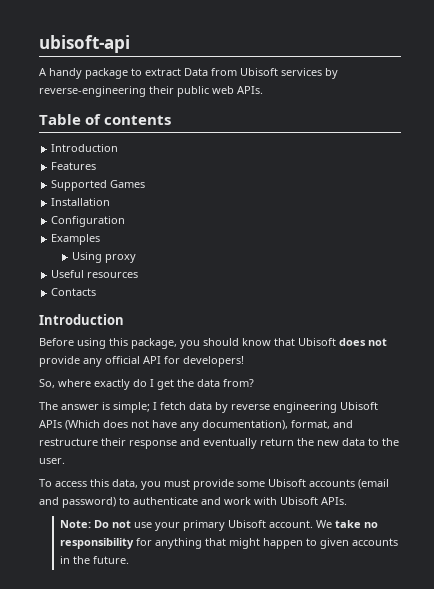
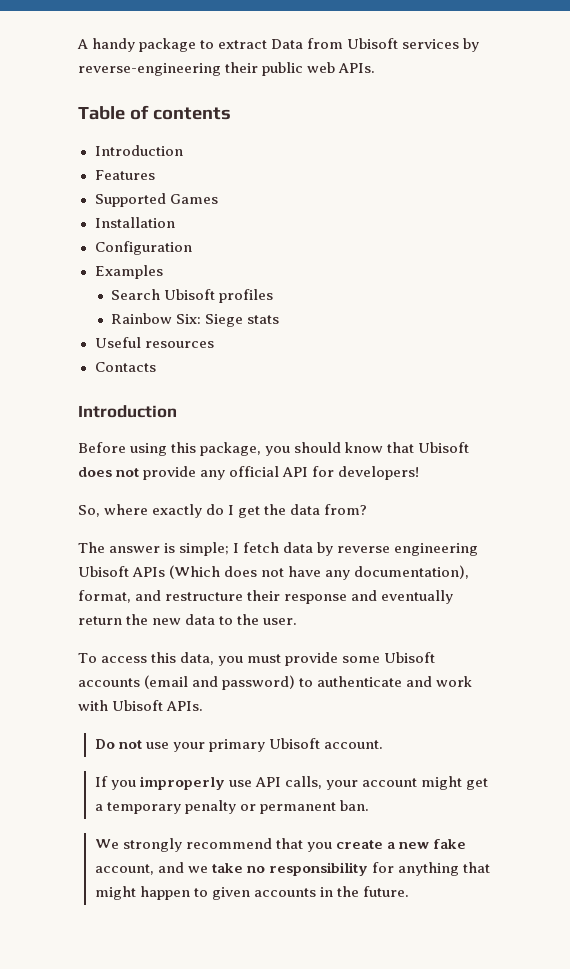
[39,35,130,53] ubisoft-api // -> (77, 44) none
[71,252,136,263] Using proxy -> [111,289,274,303] [111,313,280,327] Search Ubisoft profiles // Rainbow Six: Siege stats
[59,520,91,528] Note: -> (204, 706) none
[315,520,332,528] We -> [94,776,489,790] [94,800,369,814] [94,838,467,852] [94,862,208,875] // If you improperly use API calls, your account might get a temporary penalty or permanent ban. // We strongly recommend that you create a new fake account, and we

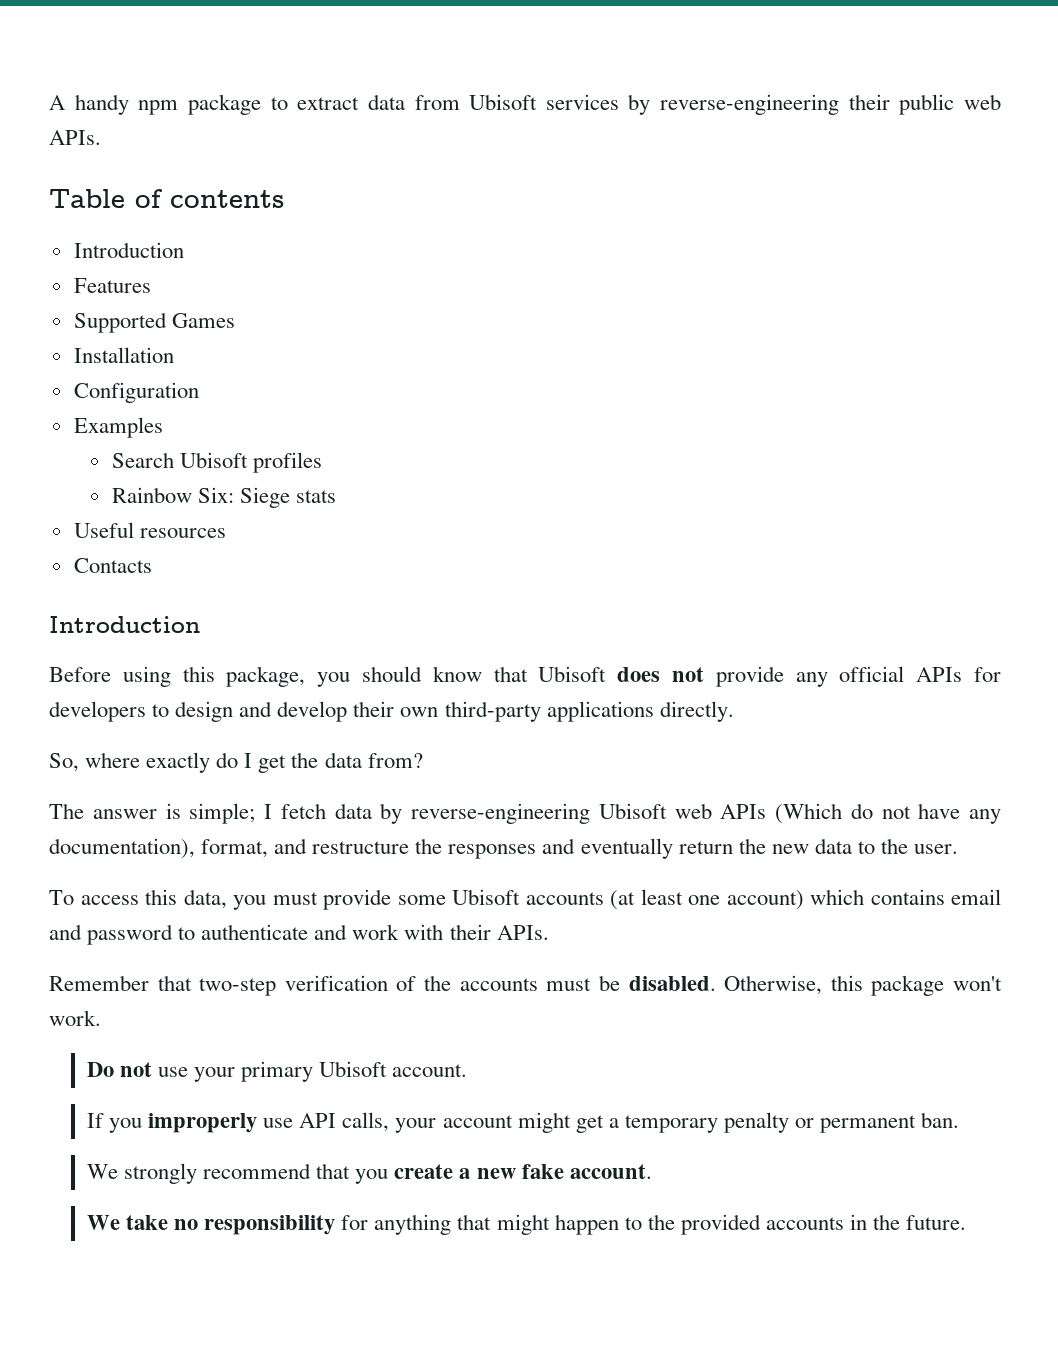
(136, 45) none -> [138,100,179,115] npm
[271,39,304,49] Data -> [367,94,405,110] data
[282,466,420,480] API for developers! -> [916,667,1001,682] [49,701,734,722] APIs for developers to design and develop their own third-party applications directly.
[337,543,479,556] [78,566,129,577] reverse engineering Ubisoft -> [411,803,712,824] reverse-engineering Ubisoft web
[224,566,258,577] does -> [850,803,873,819] do
[247,590,348,604] their response -> [415,838,537,859] the responses
[144,675,296,690] (email and password) -> [610,889,1001,910] [49,924,174,945] (at least one account) which contains email and password
[112,700,204,711] Ubisoft APIs. -> [449,924,549,940] [49,975,1003,996] [49,1010,101,1026] their APIs. // Remember that two-step verification of the accounts must be disabled. Otherwise, this package won't work.
[94,862,208,875] account, and we -> [569,1164,652,1179] [86,1215,120,1230] account. // We
[211,887,250,900] given -> [647,1214,761,1235] the provided

